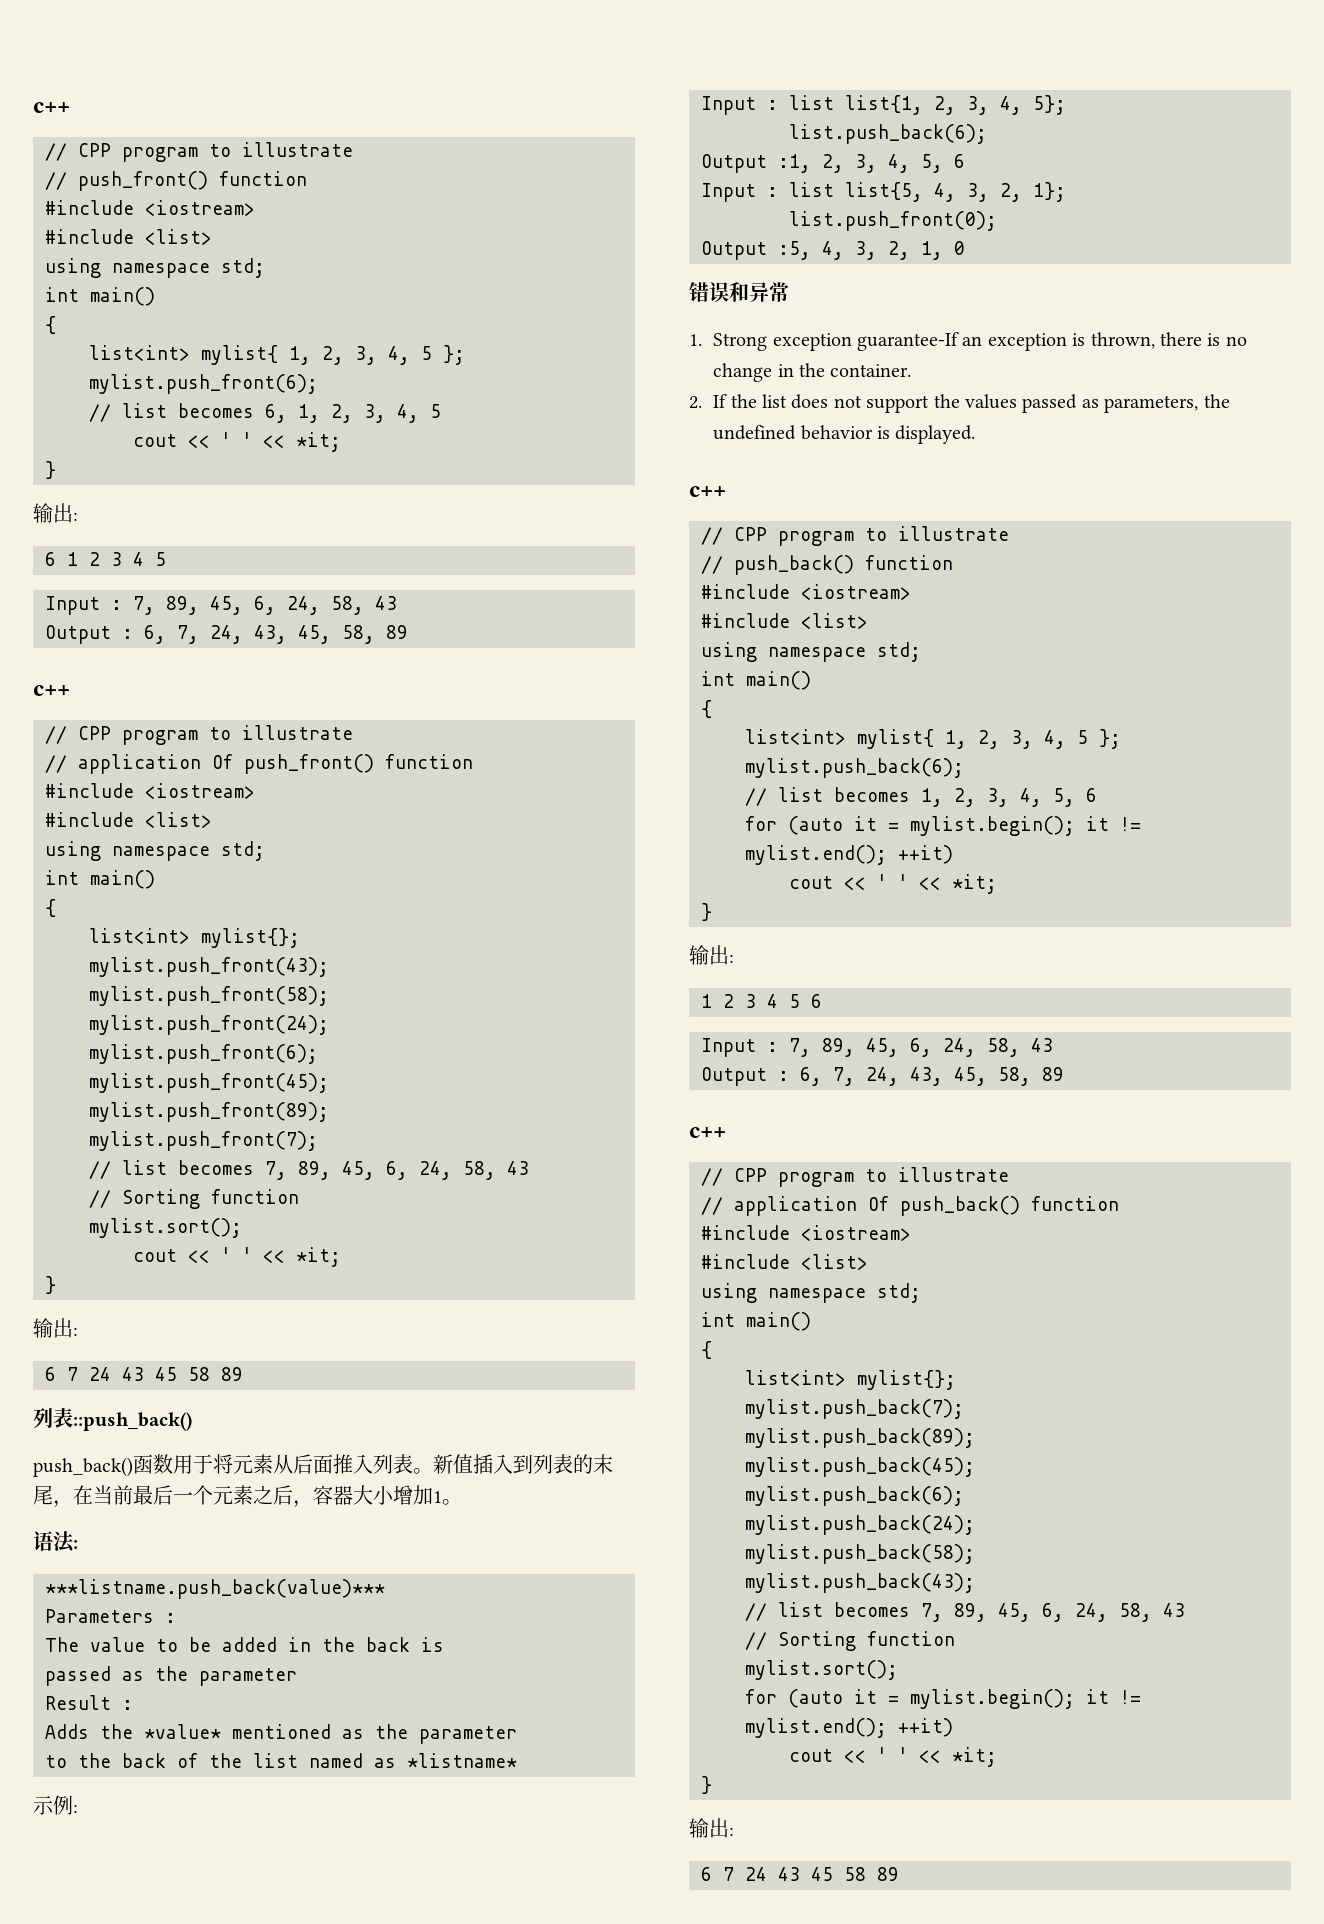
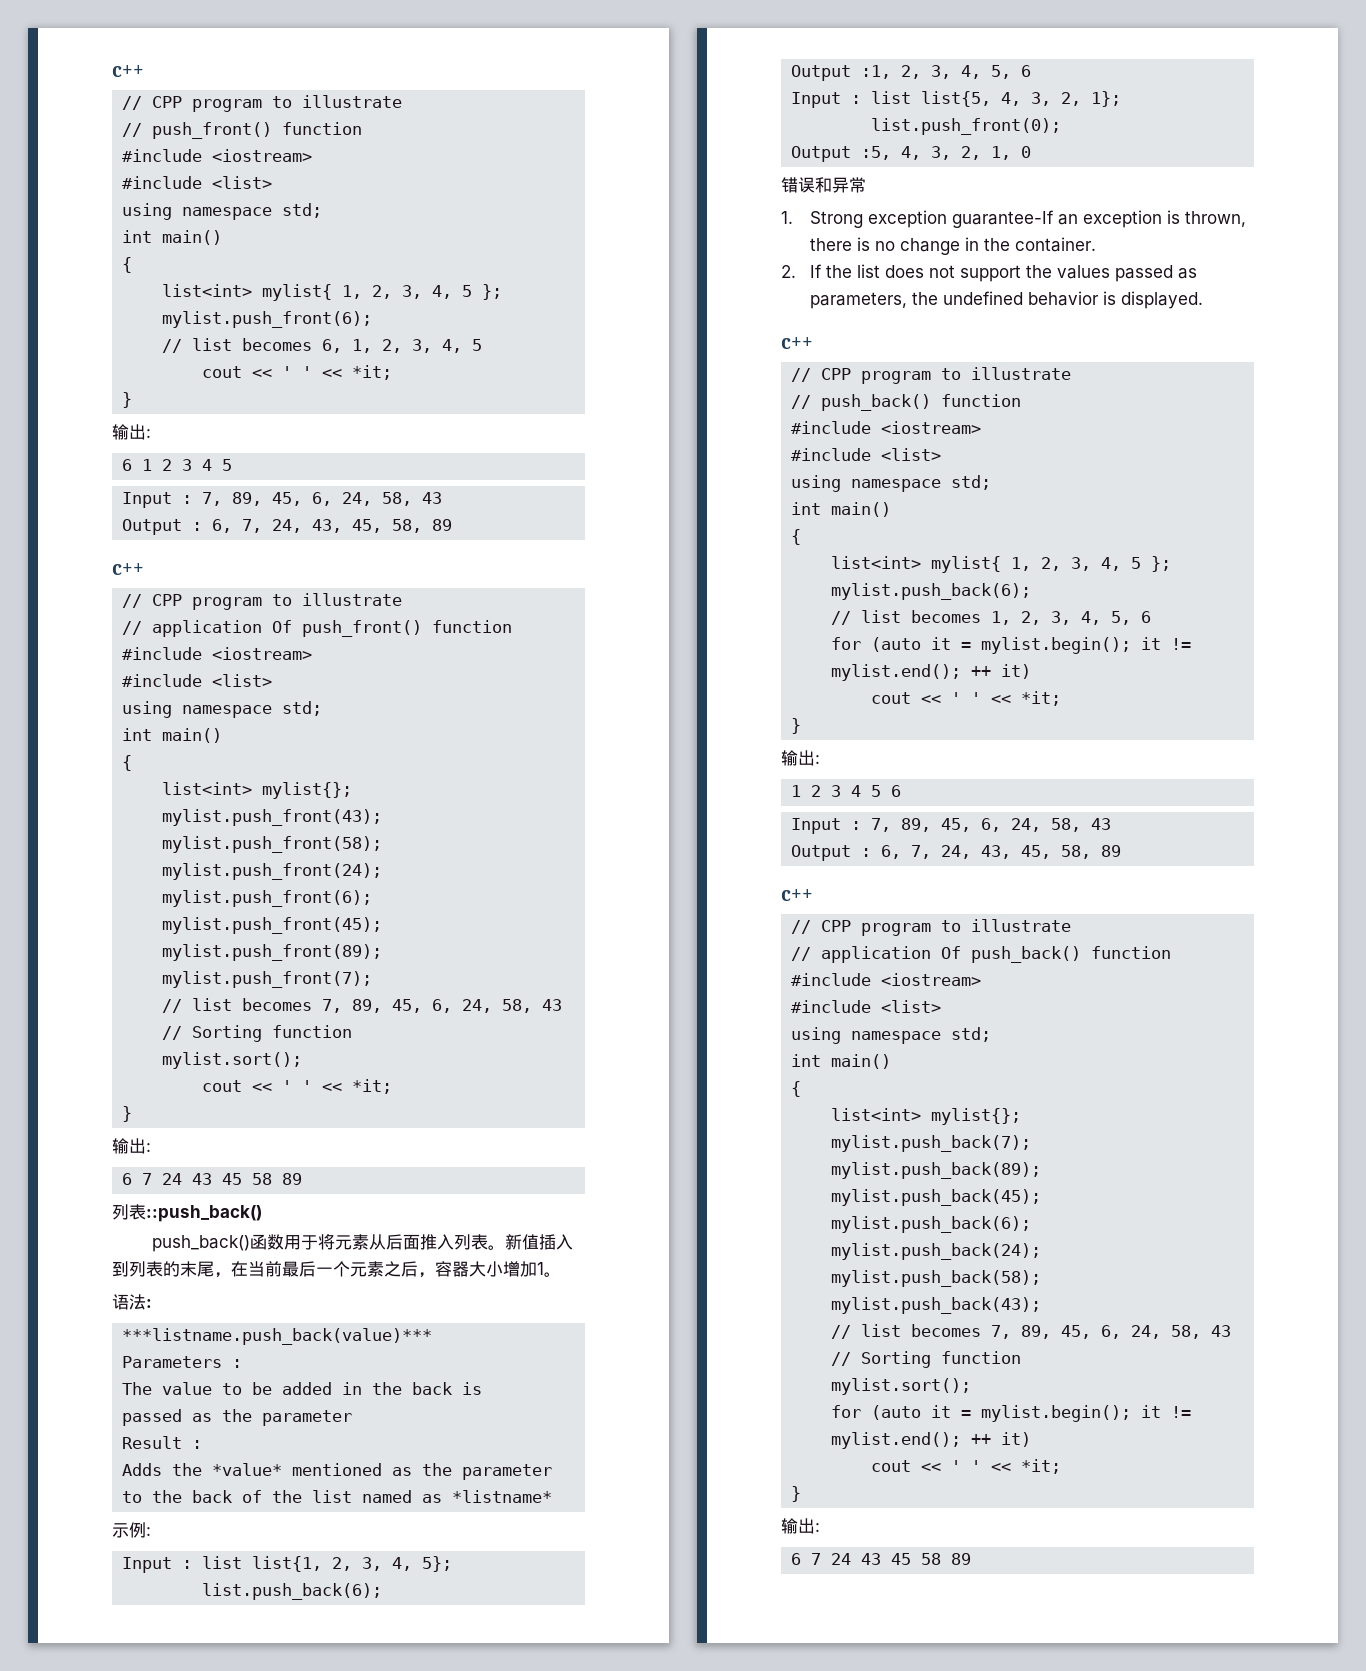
[898,845,953,864] ++it) -> [971,664,1032,679] ++ it)
[898,1718,953,1737] ++it) -> [971,1432,1032,1447] ++ it)

